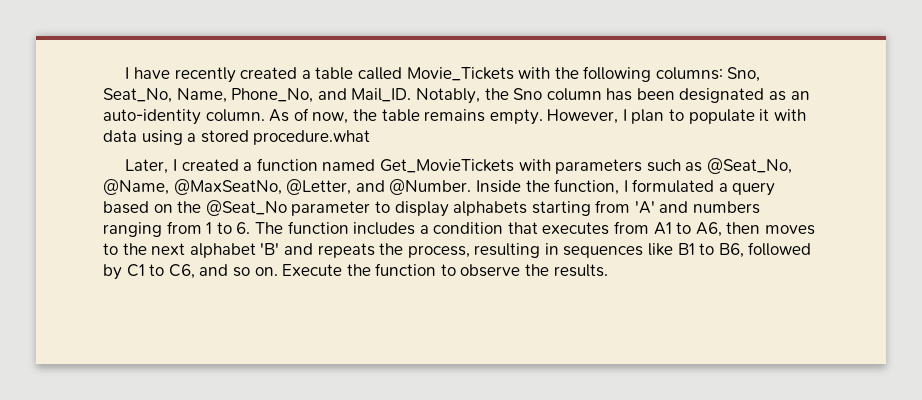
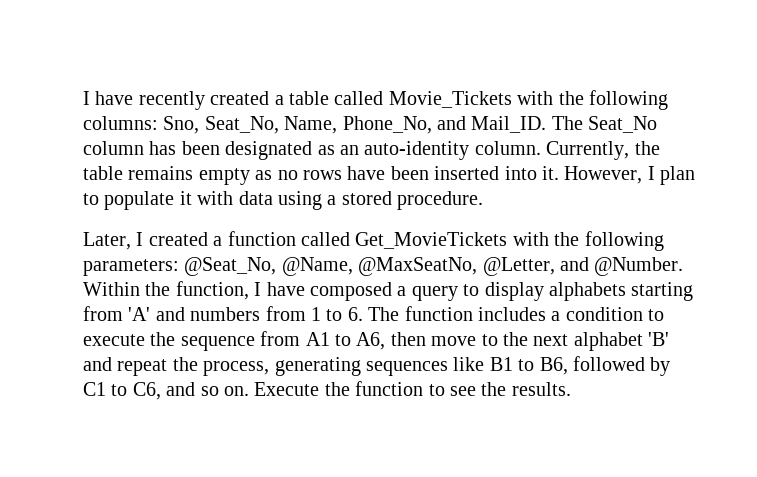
[415,88,543,104] Notably, the Sno -> [551,116,658,133] The Seat_No
[269,108,543,125] As of now, the table remains empty. -> [546,141,660,160] [83,166,559,185] Currently, the table remains empty as no rows have been inserted into it.
[253,130,371,145] procedure.what -> [397,191,484,210] procedure.
[322,159,376,171] named -> [301,232,350,246] called
[555,159,703,174] parameters such as -> [554,231,664,251] [83,259,179,276] the following parameters:
[475,180,521,193] Inside -> [83,282,140,296] Within
[632,179,776,196] [103,200,371,216] formulated a query based on the @Seat_No parameter -> [266,282,458,301] have composed a query
[103,222,162,237] ranging -> (261, 314) none
[507,222,610,235] that executes -> [648,309,665,321] [83,332,255,351] to execute the sequence
[765,225,816,235] moves -> [431,336,477,346] move
[317,243,375,258] repeats -> [117,359,168,376] repeat
[474,243,559,258] resulting in -> [274,357,361,376] generating
[460,264,521,277] observe -> [450,386,476,396] see

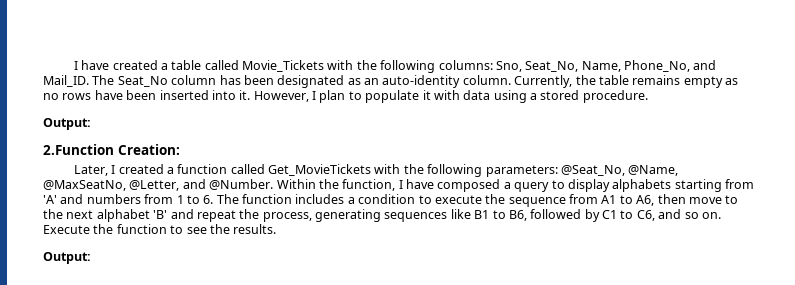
[83,91,205,110] I have recently -> [73,60,110,70] I have
(484, 200) none -> [43,118,91,130] [43,144,180,155] // Output: // 2.Function Creation:
(571, 389) none -> [43,252,91,264] // Output:

